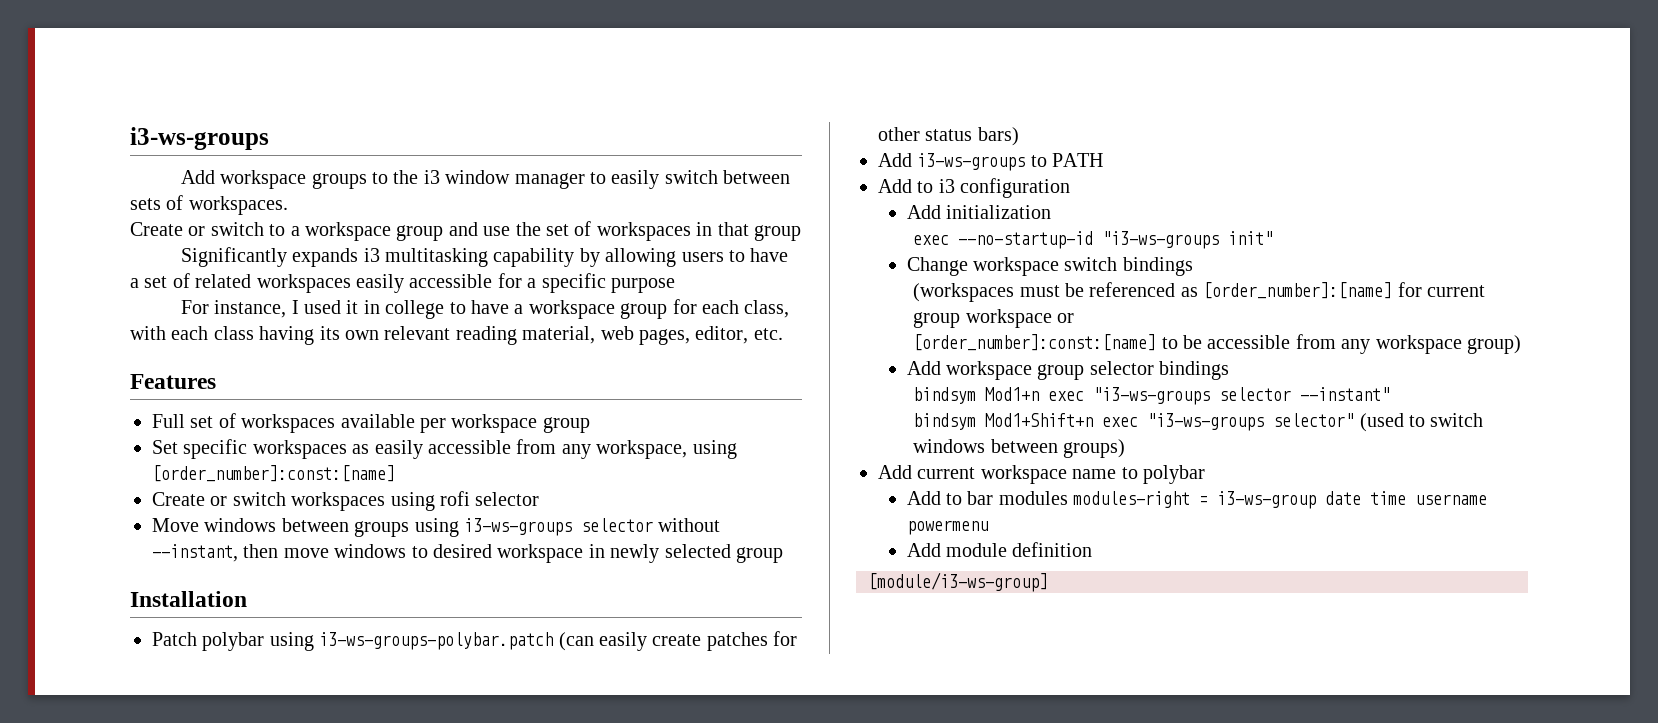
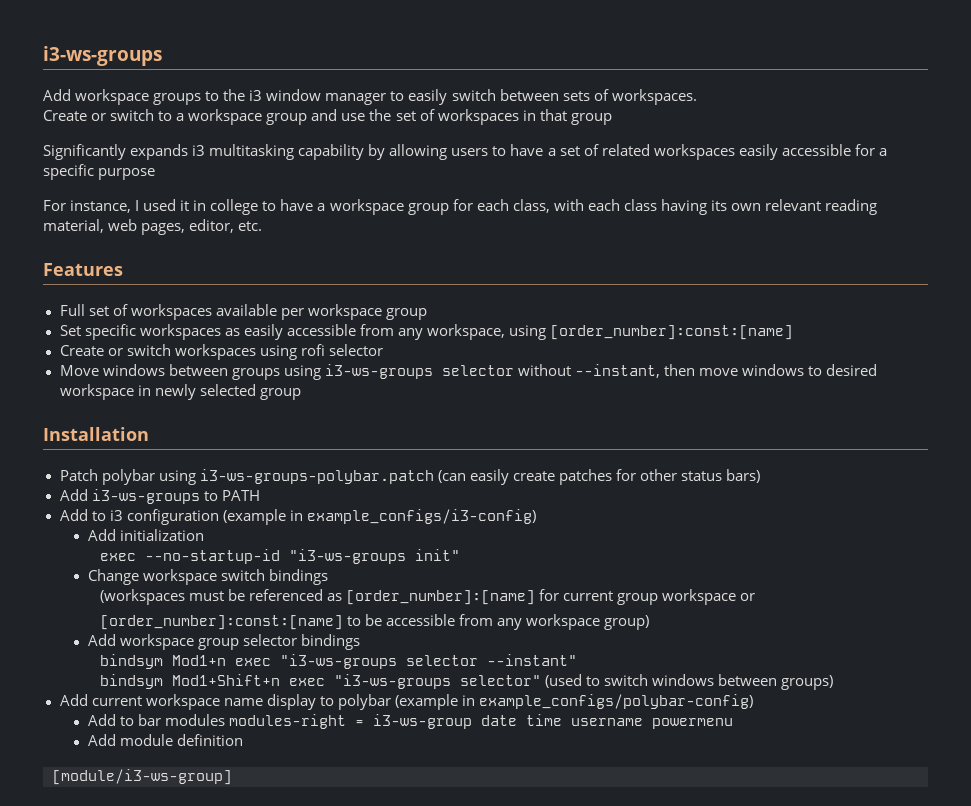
(1071, 188) none -> [222,509,536,525] (example in example_configs/i3-config)
(1117, 474) none -> [266,694,316,710] display
(1205, 474) none -> [394,694,753,710] (example in example_configs/polybar-config)

